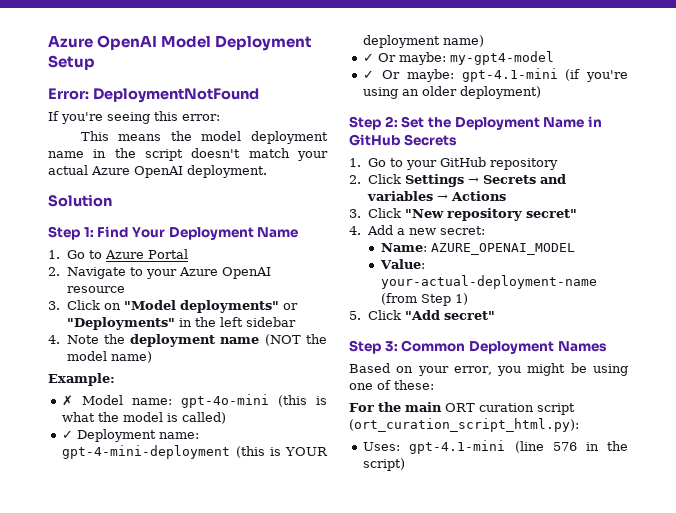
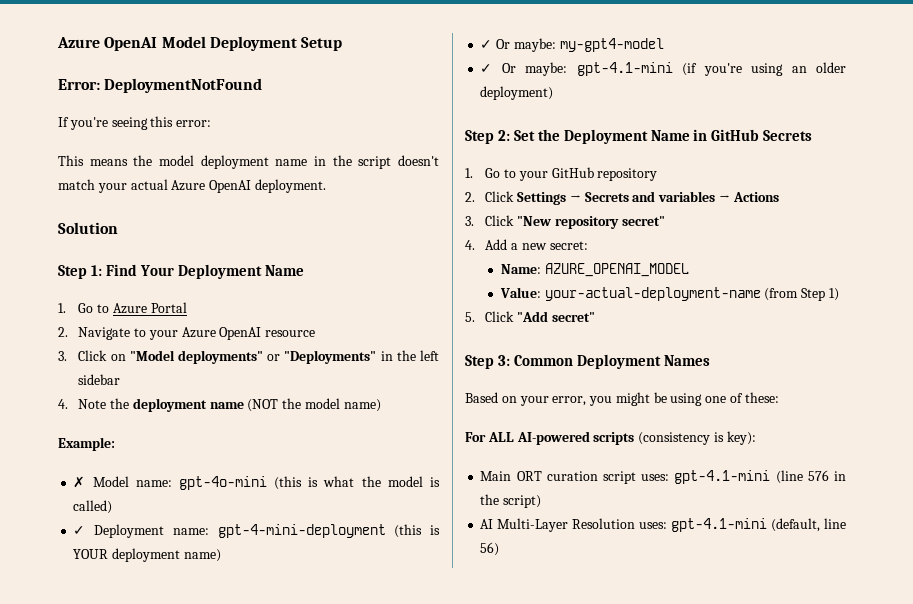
[378,402,442,412] the main -> [487,431,756,445] [480,471,512,481] ALL AI-powered scripts (consistency is key): // Main
[349,418,579,432] [363,442,401,451] (ort_curation_script_html.py): // Uses: -> [641,474,670,481] uses:
(406, 464) none -> [480,518,846,532] [480,542,500,556] // AI Multi-Layer Resolution uses: gpt-4.1-mini (default, line 56)

